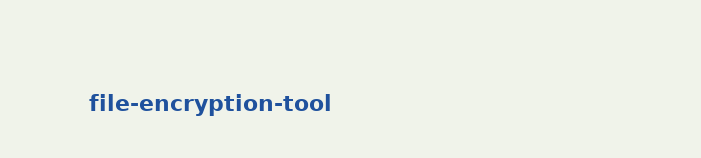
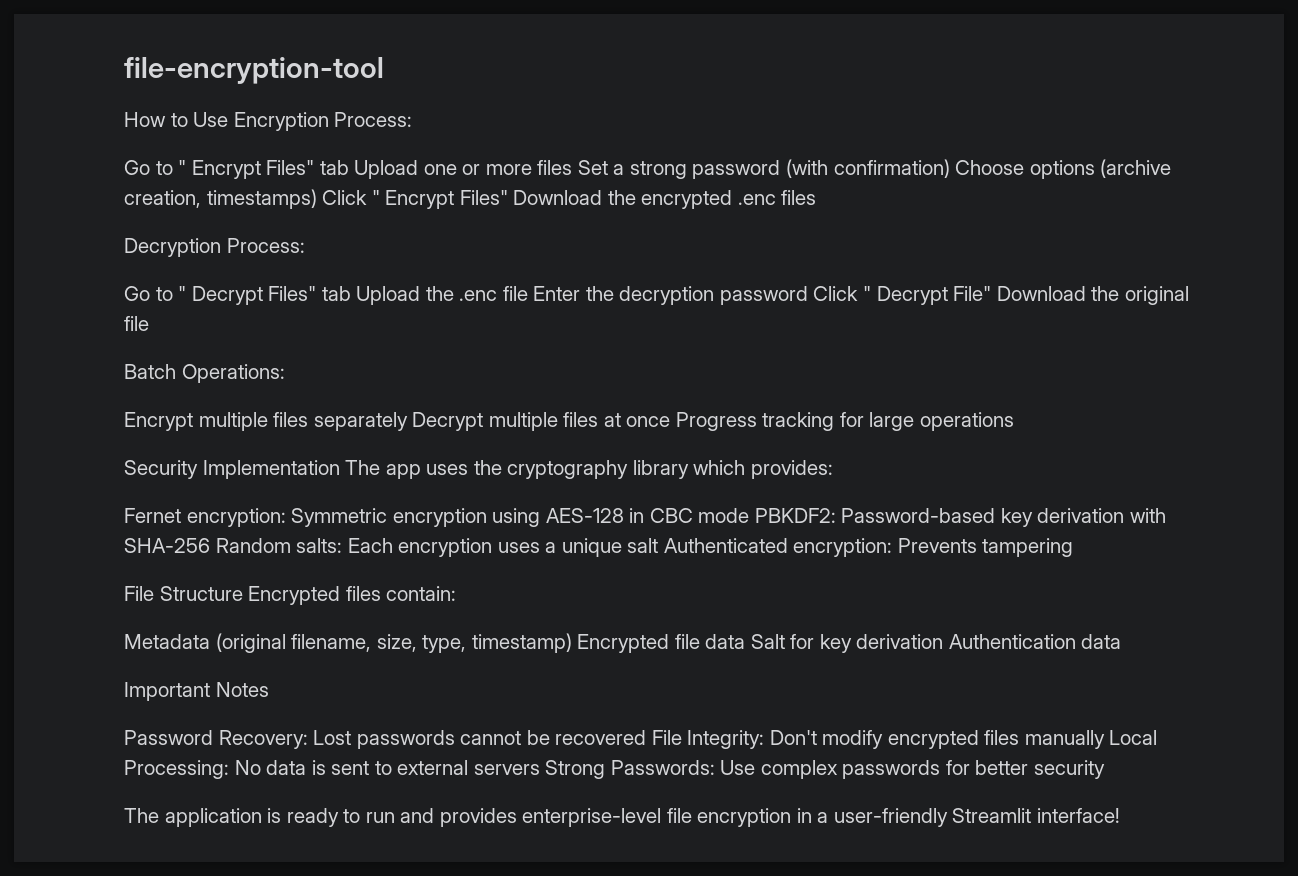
(332, 105) none -> [124,112,413,131] [124,159,1172,179] [124,189,817,209] [124,238,305,257] [124,286,1189,305] [124,316,149,331] [124,364,285,383] [124,412,1014,431] [124,460,833,479] [124,508,1166,527] [124,538,1074,557] [124,586,457,605] [124,633,1122,653] [124,682,269,701] [124,730,1158,749] [124,760,1106,779] [124,808,1121,827] // How to Use Encryption Process: // Go to " Encrypt Files" tab Upload one or more files Set a strong password (with confirmation) Choose options (archive creation, timestamps) Click " Encrypt Files" Download the encrypted .enc files // Decryption Process: // Go to " Decrypt Files" tab Upload the .enc file Enter the decryption password Click " Decrypt File" Download the original file // Batch Operations: // Encrypt multiple files separately Decrypt multiple files at once Progress tracking for large operations // Security Implementation The app uses the cryptography library which provides: // Fernet encryption: Symmetric encryption using AES-128 in CBC mode PBKDF2: Password-based key derivation with SHA-256 Random salts: Each encryption uses a unique salt Authenticated encryption: Prevents tampering // File Structure Encrypted files contain: // Metadata (original filename, size, type, timestamp) Encrypted file data Salt for key derivation Authentication data // Important Notes // Password Recovery: Lost passwords cannot be recovered File Integrity: Don't modify encrypted files manually Local Processing: No data is sent to external servers Strong Passwords: Use complex passwords for better security // The application is ready to run and provides enterprise-level file encryption in a user-friendly Streamlit interface!

